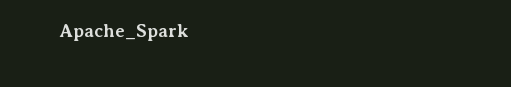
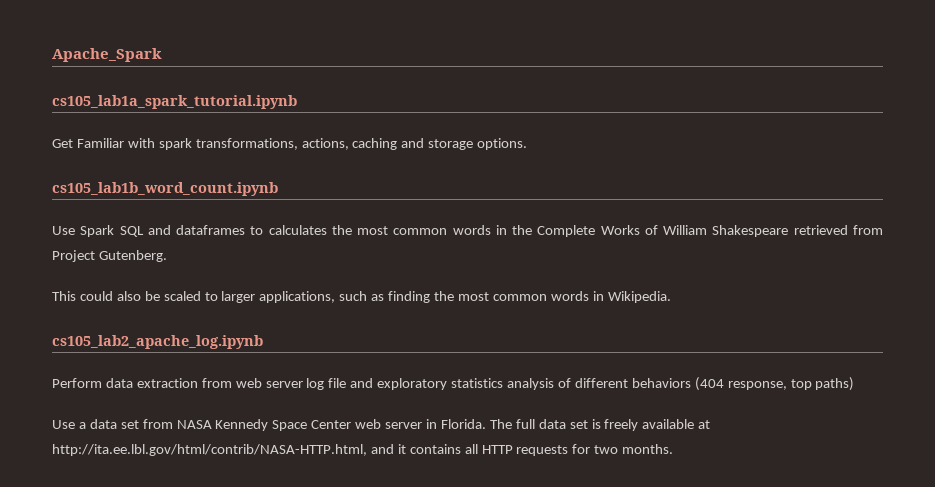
(189, 32) none -> [52,95,297,109] [52,138,528,150] [52,182,278,196] [52,225,883,237] [52,250,167,262] [52,291,671,303] [52,335,263,349] [52,377,855,391] [52,419,711,431] [52,444,674,456] // cs105_lab1a_spark_tutorial.ipynb // Get Familiar with spark transformations, actions, caching and storage options. // cs105_lab1b_word_count.ipynb // Use Spark SQL and dataframes to calculates the most common words in the Complete Works of William Shakespeare retrieved from Project Gutenberg. // This could also be scaled to larger applications, such as finding the most common words in Wikipedia. // cs105_lab2_apache_log.ipynb // Perform data extraction from web server log file and exploratory statistics analysis of different behaviors (404 response, top paths) // Use a data set from NASA Kennedy Space Center web server in Florida. The full data set is freely available at http://ita.ee.lbl.gov/html/contrib/NASA-HTTP.html, and it contains all HTTP requests for two months.

